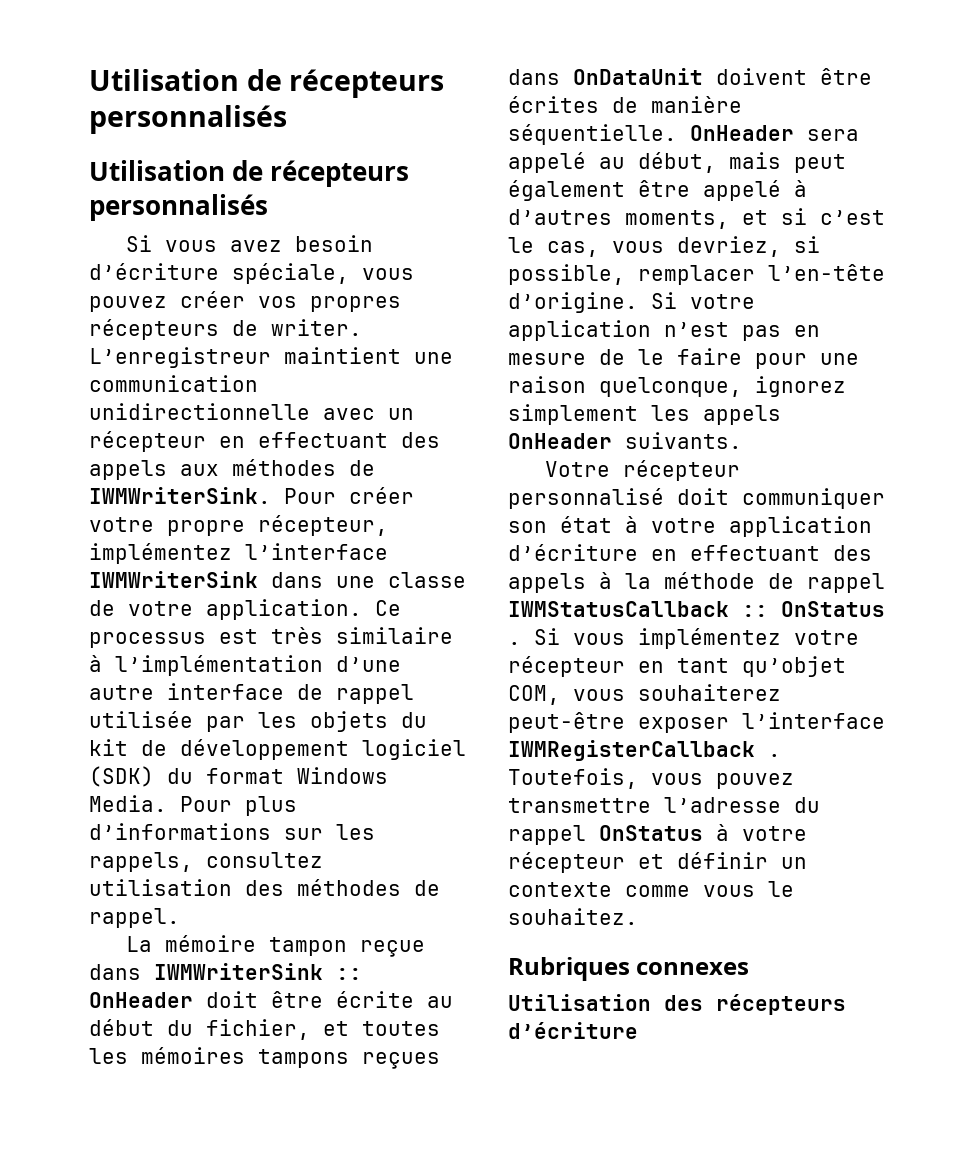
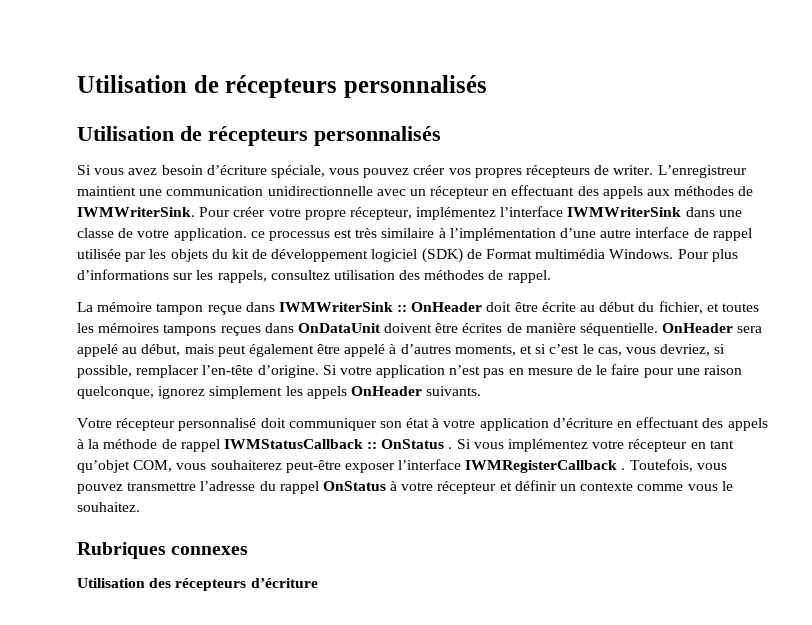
[375,600,401,616] Ce -> [250,231,265,238] ce
[167,767,388,784] [89,795,167,812] du format Windows Media. -> [466,249,674,259] de Format multimédia Windows.

